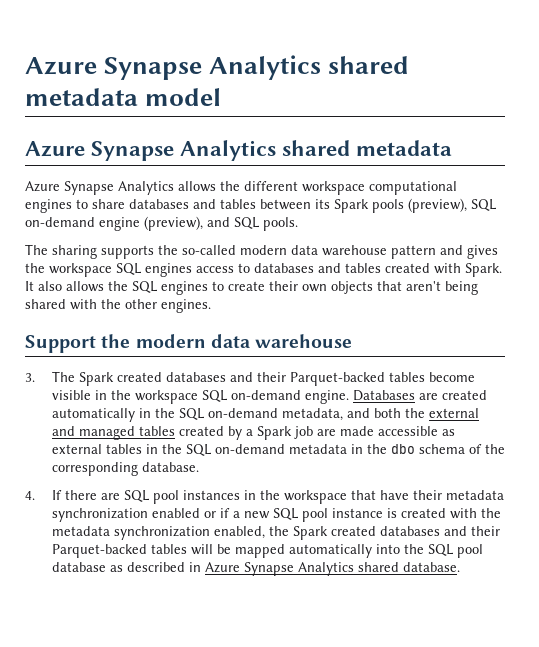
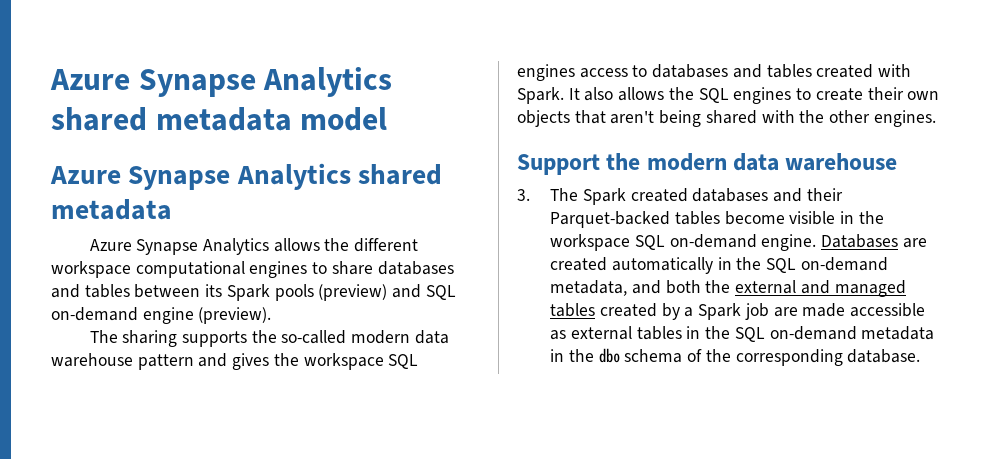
[408,198,467,213] (preview), -> [318,284,422,301] (preview) and
[144,216,298,231] (preview), and SQL pools. -> [198,307,272,324] (preview).
[25,490,504,504] [51,508,501,522] [51,526,500,540] [51,544,483,558] [51,562,460,576] // 4. If there are SQL pool instances in the workspace that have their metadata synchronization enabled or if a new SQL pool instance is created with the metadata synchronization enabled, the Spark created databases and their Parquet-backed tables will be mapped automatically into the SQL pool database as described in Azure Synapse Analytics shared database. -> (921, 356) none

